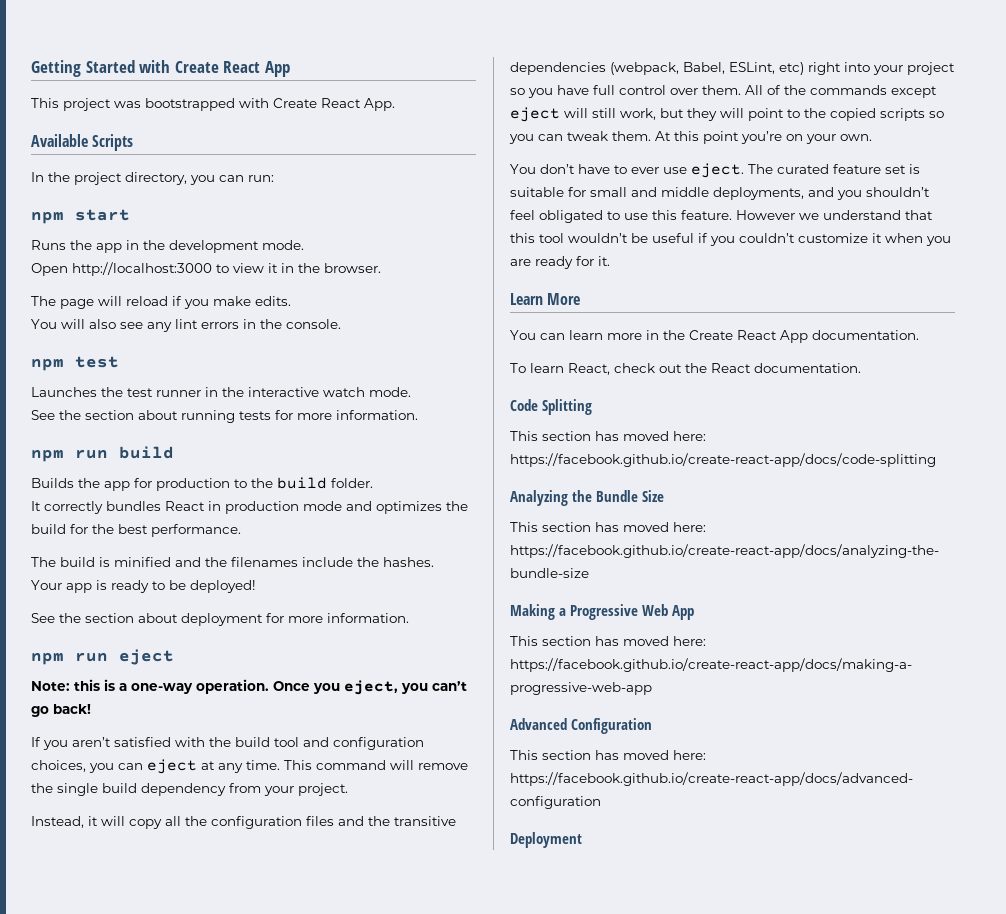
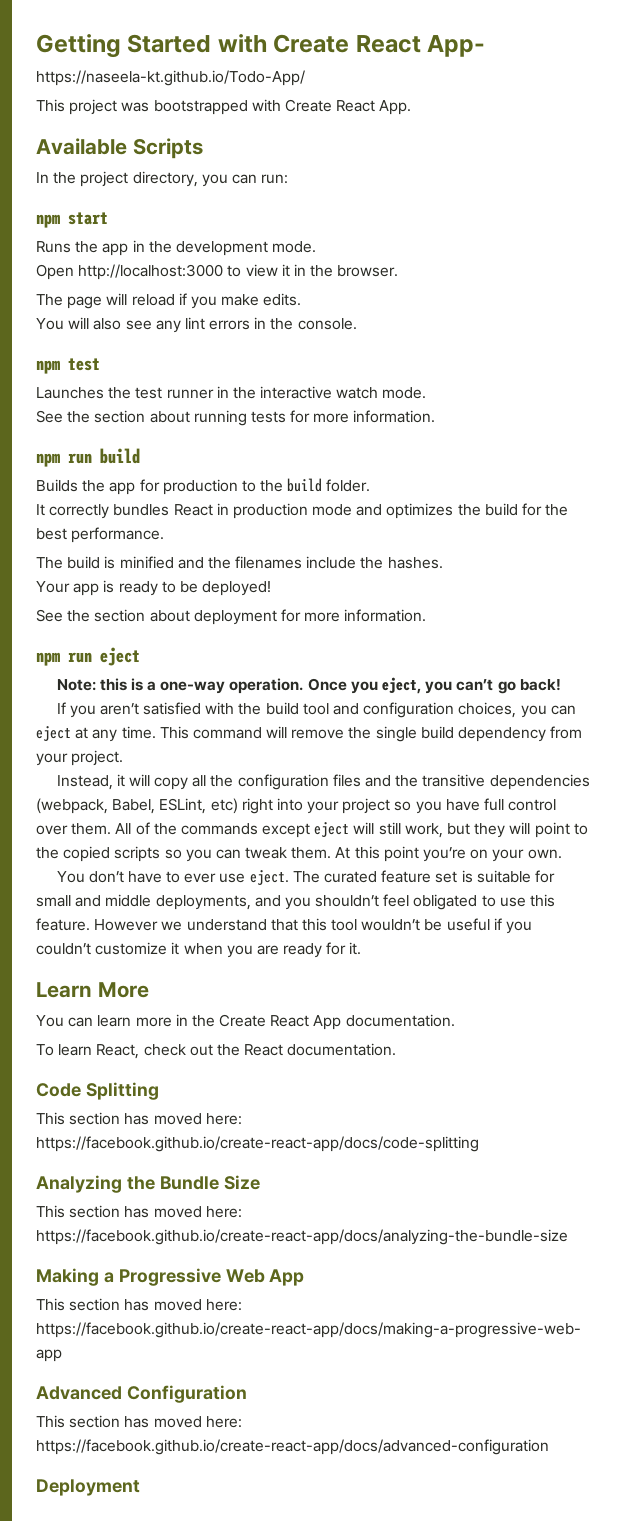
[264,61,290,77] App -> [427,35,486,57] [36,70,305,86] App- // https://naseela-kt.github.io/Todo-App/

